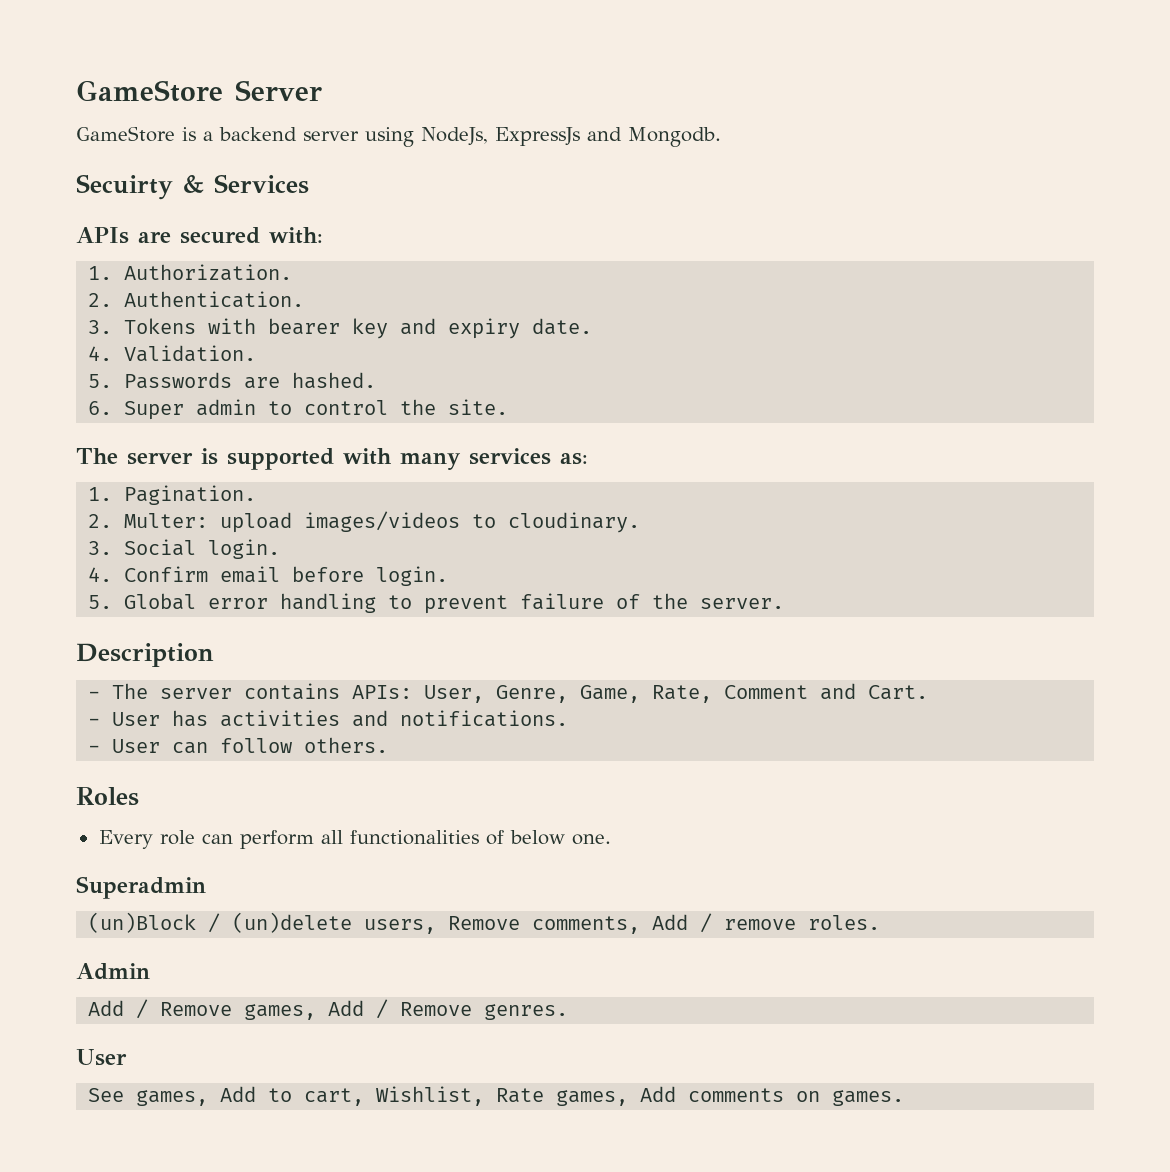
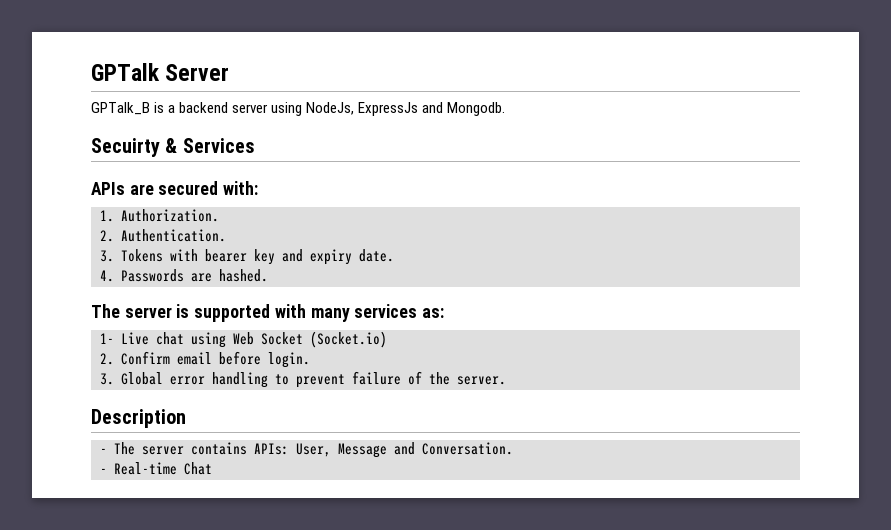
[76,80,223,102] GameStore -> [91,63,160,81] GPTalk
[76,126,175,142] GameStore -> [91,102,150,115] GPTalk_B
[124,345,257,362] [88,374,113,388] Validation. // 5. -> (114, 276) none
[88,399,509,420] // 6. Super admin to control the site. -> (268, 275) none
[88,485,257,505] [88,511,641,533] [88,539,281,559] [88,567,113,582] 1. Pagination. // 2. Multer: upload images/videos to cloudinary. // 3. Social login. // 4. -> [100,331,387,348] [100,353,114,365] 1- Live chat using Web Socket (Socket.io) // 2.
[88,595,113,609] 5. -> [100,373,114,385] 3.
[496,683,929,703] [88,710,569,727] [88,737,389,754] [76,787,139,806] [98,830,611,849] [76,876,206,899] [88,912,881,934] [76,963,150,980] [88,999,569,1020] [76,1049,127,1066] [88,1086,905,1106] Genre, Game, Rate, Comment and Cart. // - User has activities and notifications. // - User can follow others. // Roles // Every role can perform all functionalities of below one. // Superadmin // (un)Block / (un)delete users, Remove comments, Add / remove roles. // Admin // Add / Remove games, Add / Remove genres. // User // See games, Add to cart, Wishlist, Rate games, Add comments on games. -> [338,442,513,458] [100,462,212,475] Message and Conversation. // - Real-time Chat

